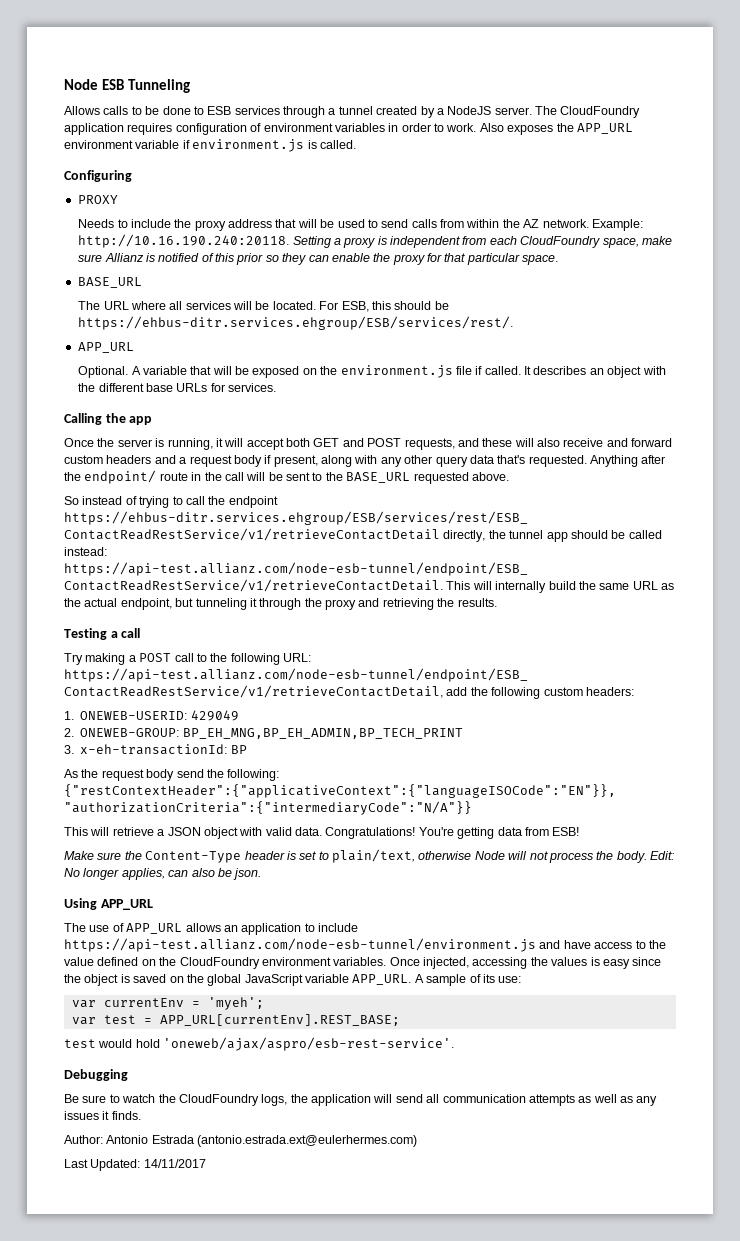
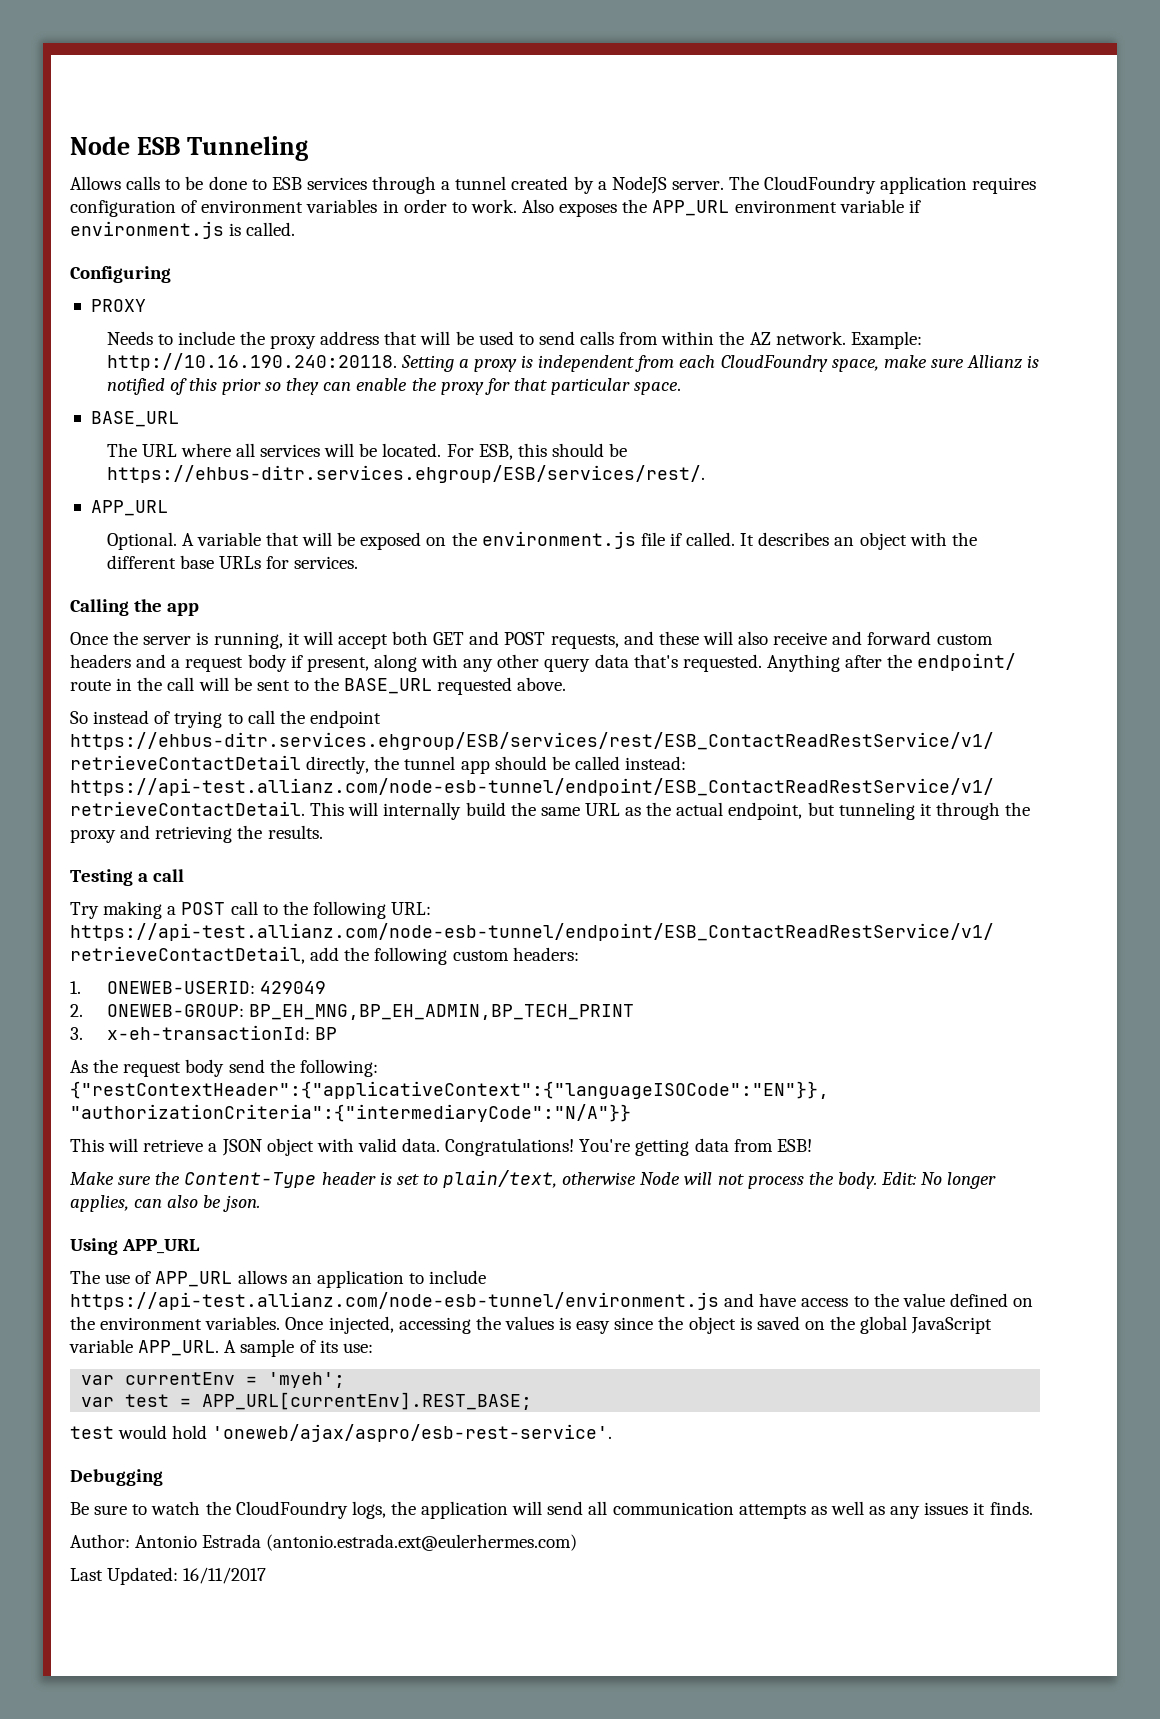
[179,957,260,969] CloudFoundry -> (95, 1323) none
[143,1159,206,1168] 14/11/2017 -> [183,1567,267,1584] 16/11/2017

